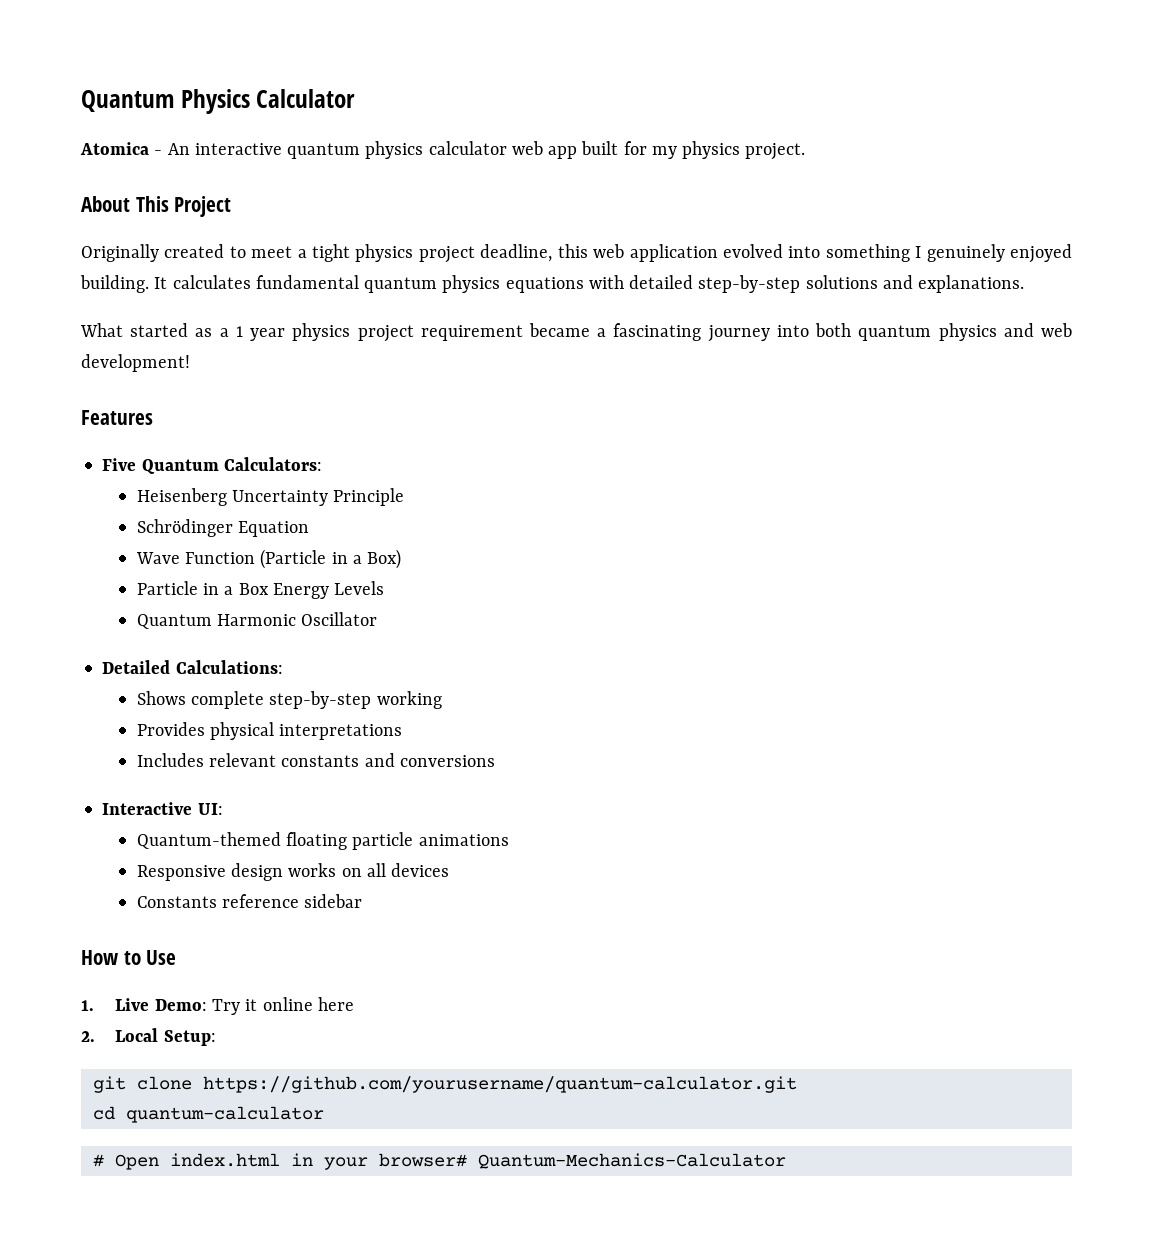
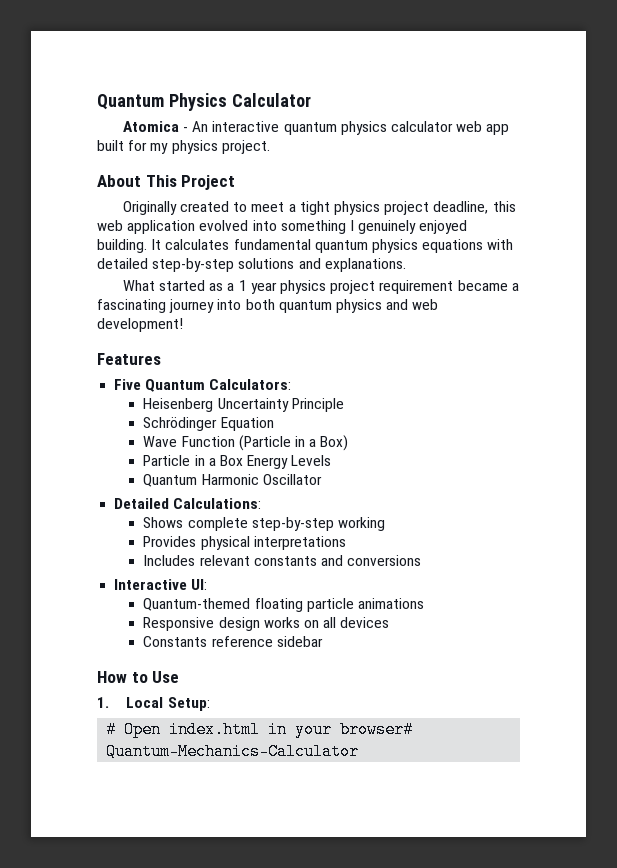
[115,997,354,1015] [81,1028,216,1046] [92,1076,797,1093] [92,1106,324,1123] Live Demo: Try it online here // 2. Local Setup: // git clone https://github.com/yourusername/quantum-calculator.git // cd quantum-calculator -> [126,697,210,711] Local Setup:

